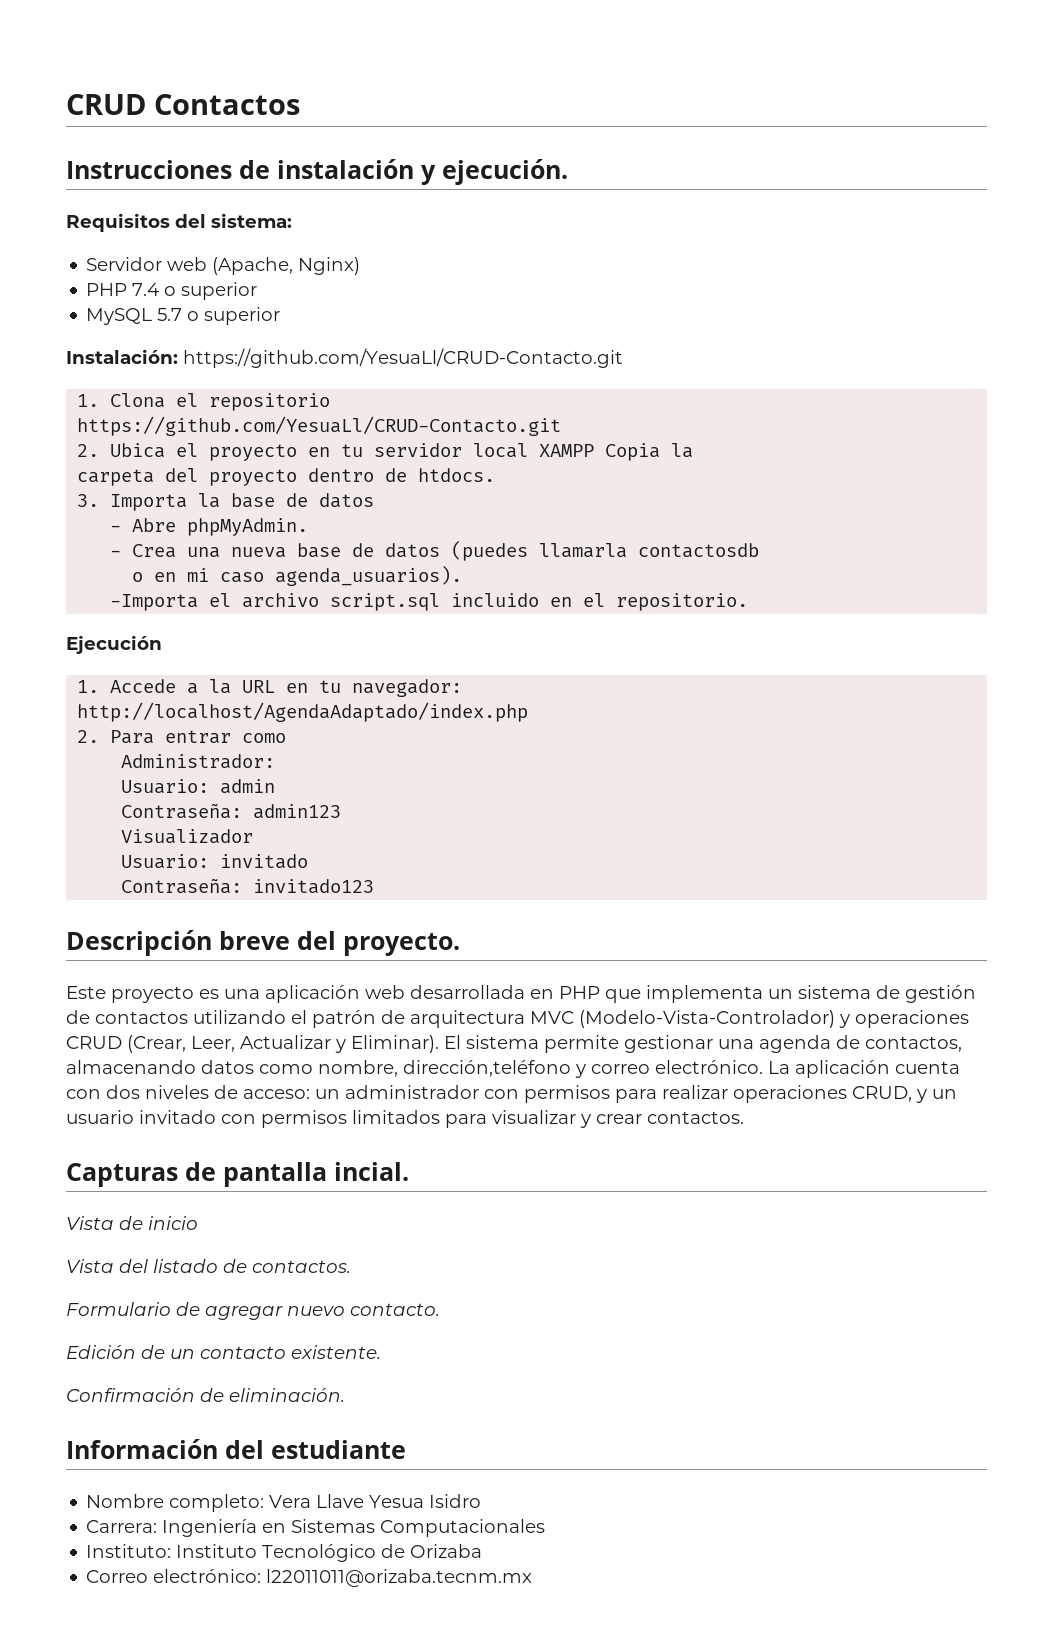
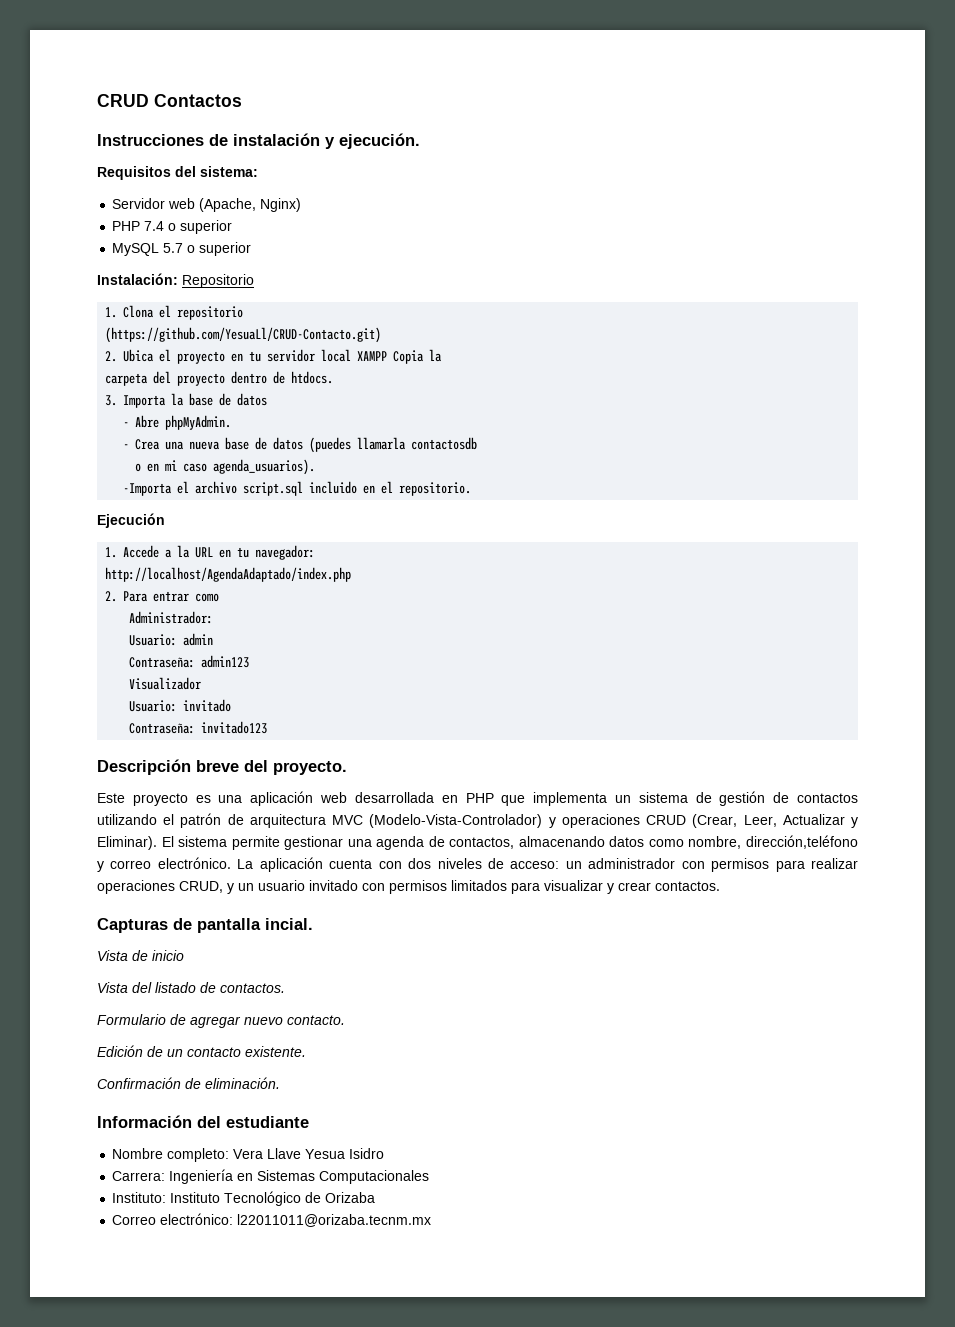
[183,348,623,368] https://github.com/YesuaLl/CRUD-Contacto.git -> [182,274,254,288] Repositorio
[77,416,562,436] https://github.com/YesuaLl/CRUD-Contacto.git -> [105,327,382,343] (https://github.com/YesuaLl/CRUD-Contacto.git)

